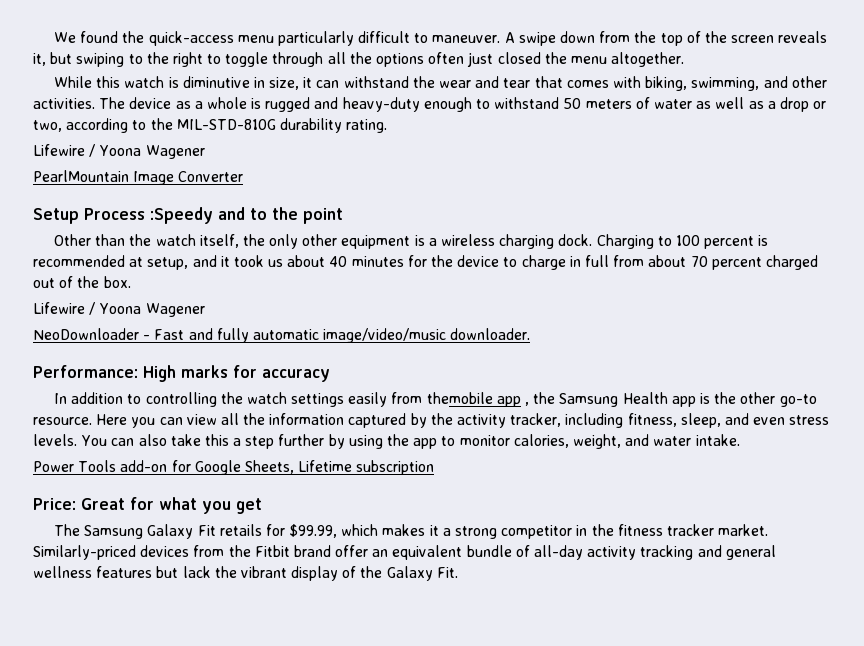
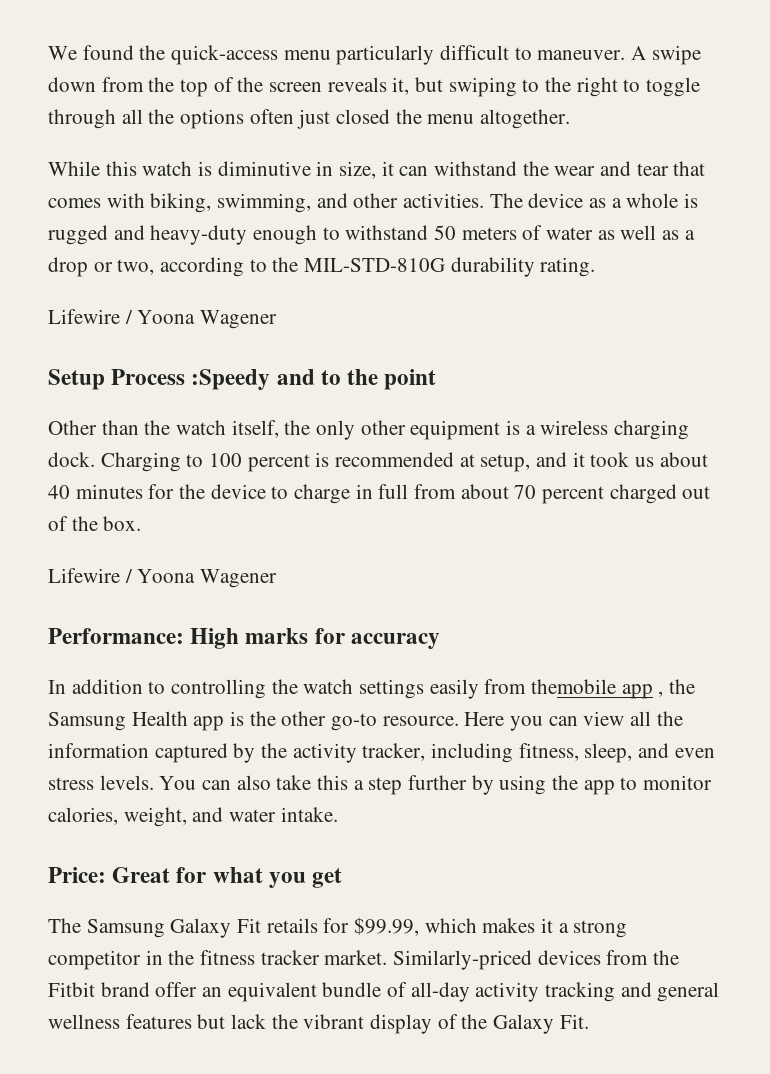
[33,170,244,185] // PearlMountain Image Converter -> (278, 319) none
[33,328,531,343] // NeoDownloader - Fast and fully automatic image/video/music downloader. -> (278, 578) none
[33,460,435,475] // Power Tools add-on for Google Sheets, Lifetime subscription -> (338, 814) none

